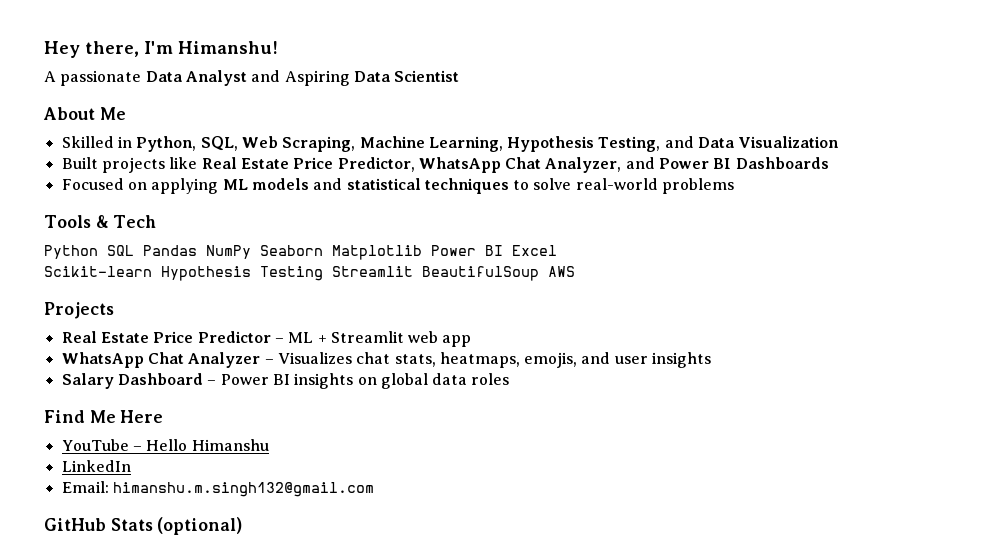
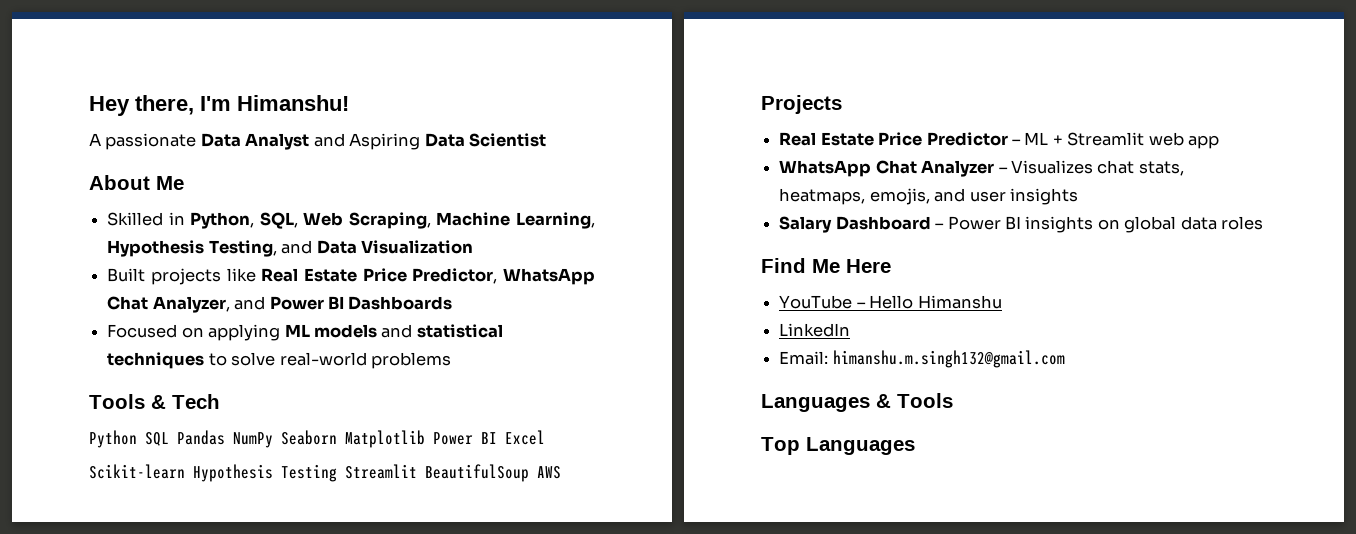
[44,517,243,535] GitHub Stats (optional) -> [761,393,953,412] [761,437,915,455] Languages & Tools // Top Languages

